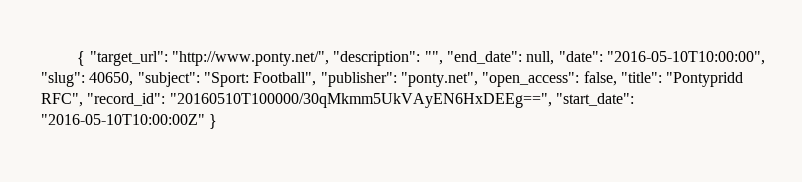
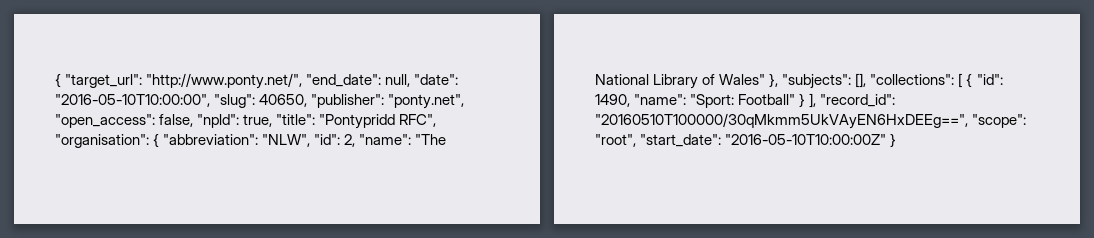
[333,51,443,66] "description": "", -> (303, 81) none
[137,72,317,87] "subject": "Sport: Football", -> (308, 100) none
(617, 78) none -> [197,114,273,128] "npld": true,
[87,93,552,108] "record_id": "20160510T100000/30qMkmm5UkVAyEN6HxDEEg==", -> [55,133,447,148] [595,73,1003,89] [595,93,896,108] [595,113,1027,129] [595,134,636,147] "organisation": { "abbreviation": "NLW", "id": 2, "name": "The National Library of Wales" }, "subjects": [], "collections": [ { "id": 1490, "name": "Sport: Football" } ], "record_id": "20160510T100000/30qMkmm5UkVAyEN6HxDEEg==", "scope": "root",

